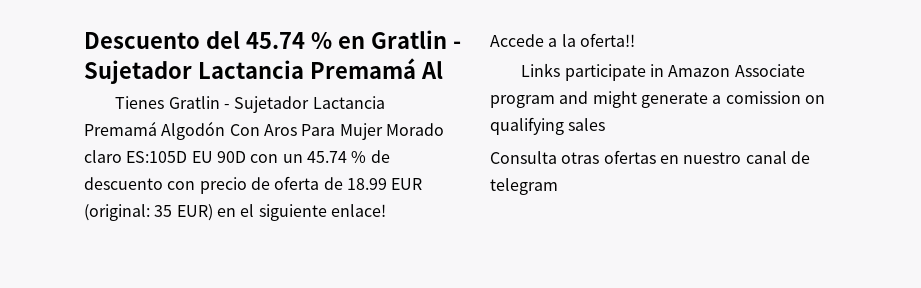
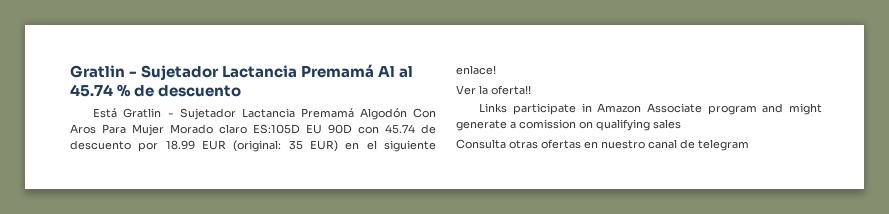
[84,31,365,49] Descuento del 45.74 % en -> (70, 71) none
[115,96,165,109] // Tienes -> [399,66,414,78] [70,84,242,97] [93,108,118,118] al 45.74 % de descuento // Está
[282,150,390,163] [84,176,343,194] un 45.74 % de descuento con precio de oferta de -> [385,124,436,134] [70,140,159,152] 45.74 de descuento por
[490,34,558,47] Accede a -> [456,85,476,95] Ver

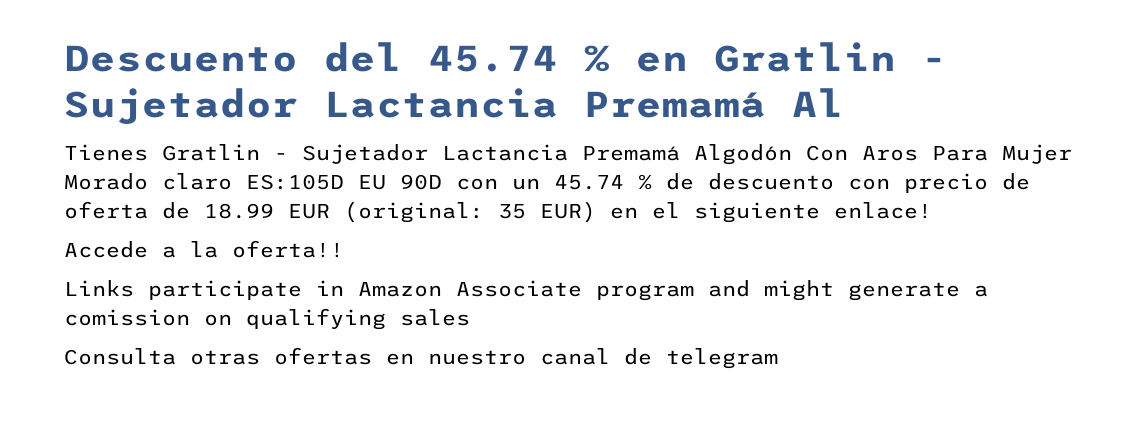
(70, 71) none -> [64,42,688,72] Descuento del 45.74 % en
[399,66,414,78] [70,84,242,97] [93,108,118,118] al 45.74 % de descuento // Está -> [64,144,148,161] // Tienes
[385,124,436,134] [70,140,159,152] 45.74 de descuento por -> [512,173,1030,193] [64,201,190,219] un 45.74 % de descuento con precio de oferta de
[456,85,476,95] Ver -> [64,241,176,258] Accede a

